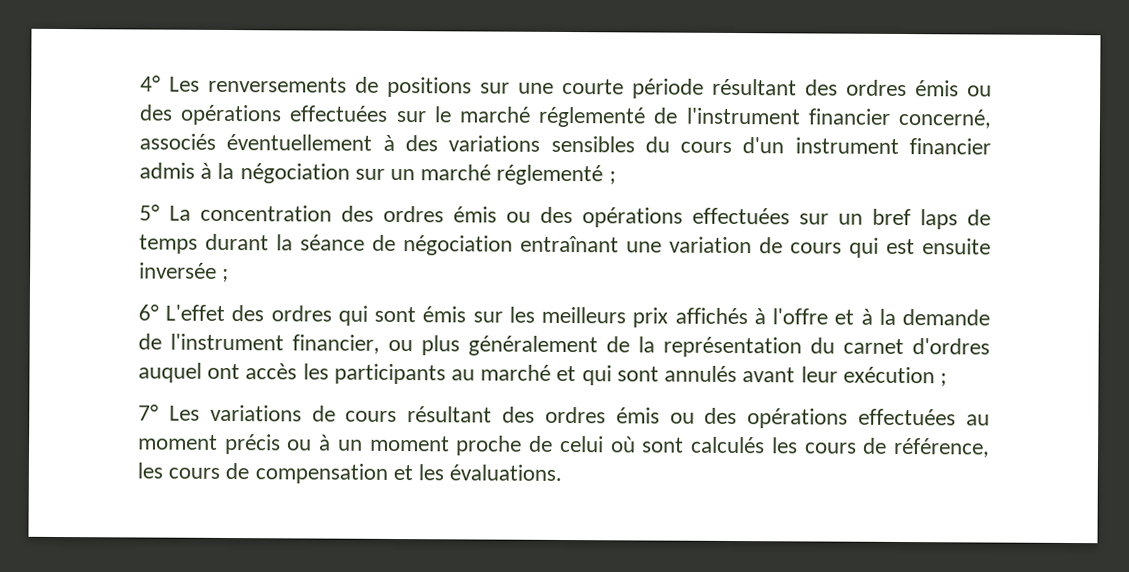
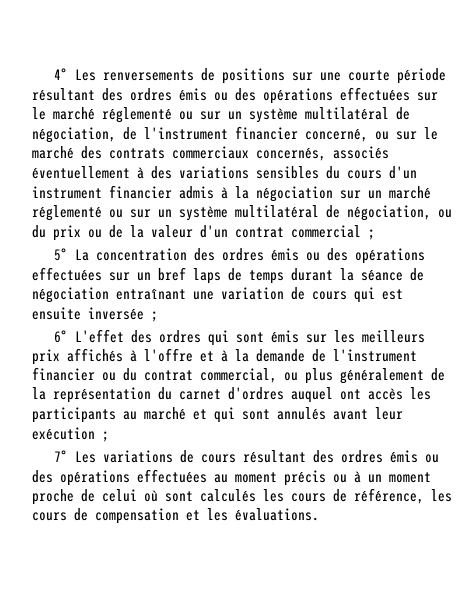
[653,107,993,129] de l'instrument financier concerné, -> [179,107,410,123] [32,126,438,143] [32,146,326,161] ou sur un système multilatéral de négociation, de l'instrument financier concerné, ou sur le marché des contrats commerciaux concernés,
(604, 175) none -> [109,205,452,221] [32,225,361,241] ou sur un système multilatéral de négociation, ou du prix ou de la valeur d'un contrat commercial
[292,334,380,354] financier, -> [32,367,277,383] financier ou du contrat commercial,

